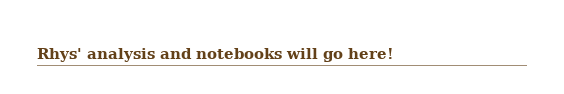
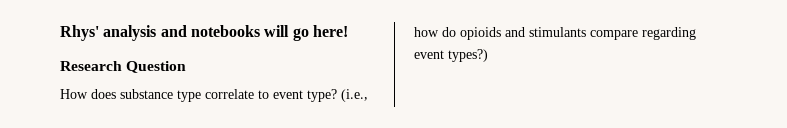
(394, 53) none -> [60,61,187,73] [60,89,368,102] [414,27,696,40] [414,49,488,62] // Research Question // How does substance type correlate to event type? (i.e., how do opioids and stimulants compare regarding event types?)

